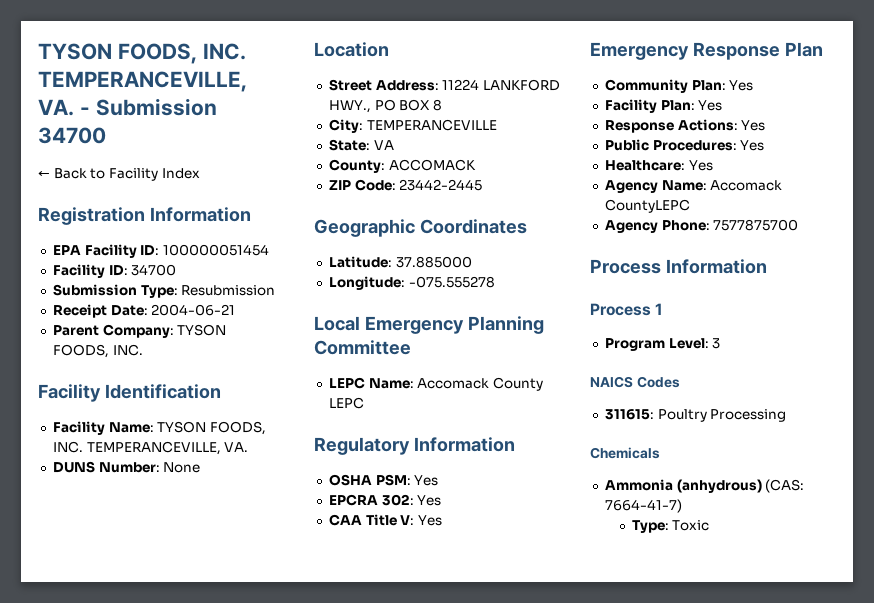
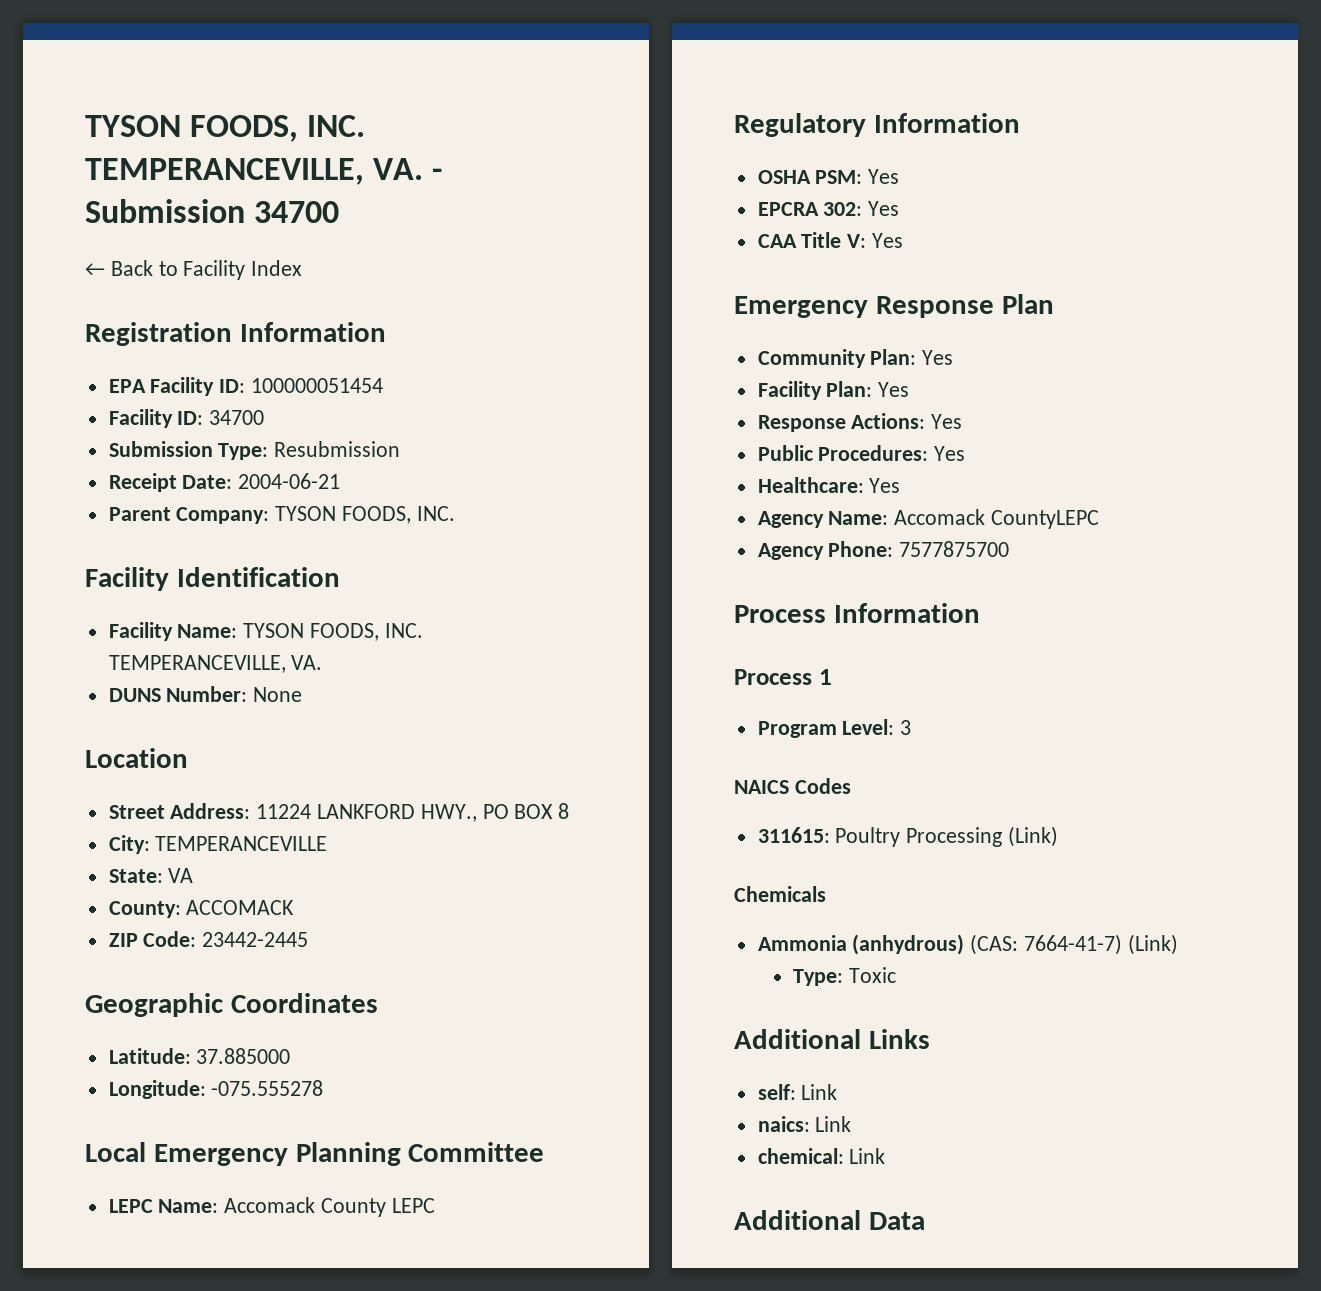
(787, 415) none -> [1008,826,1059,847] (Link)
(682, 506) none -> [1127,934,1178,955] (Link)
(710, 525) none -> [734,1029,930,1049] [757,1084,838,1100] [757,1116,852,1132] [757,1148,886,1164] [734,1210,925,1230] // Additional Links // self: Link // naics: Link // chemical: Link // Additional Data

